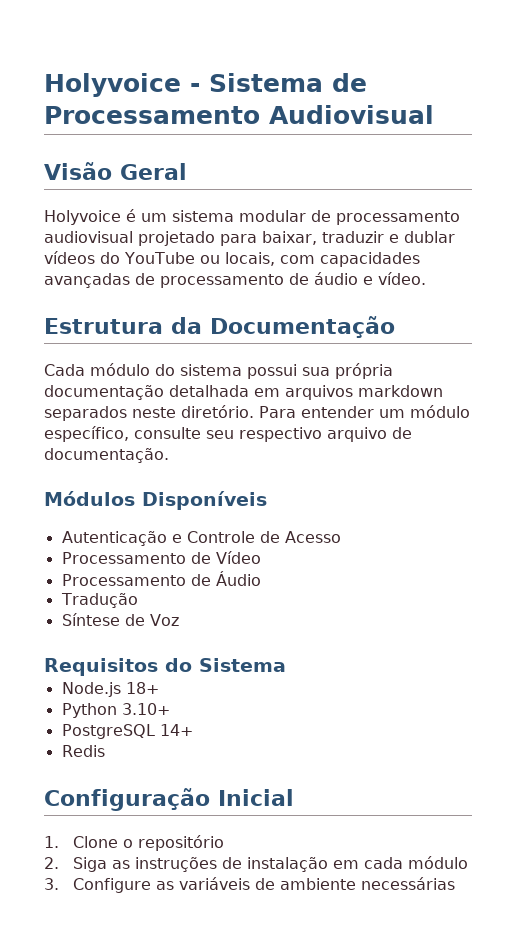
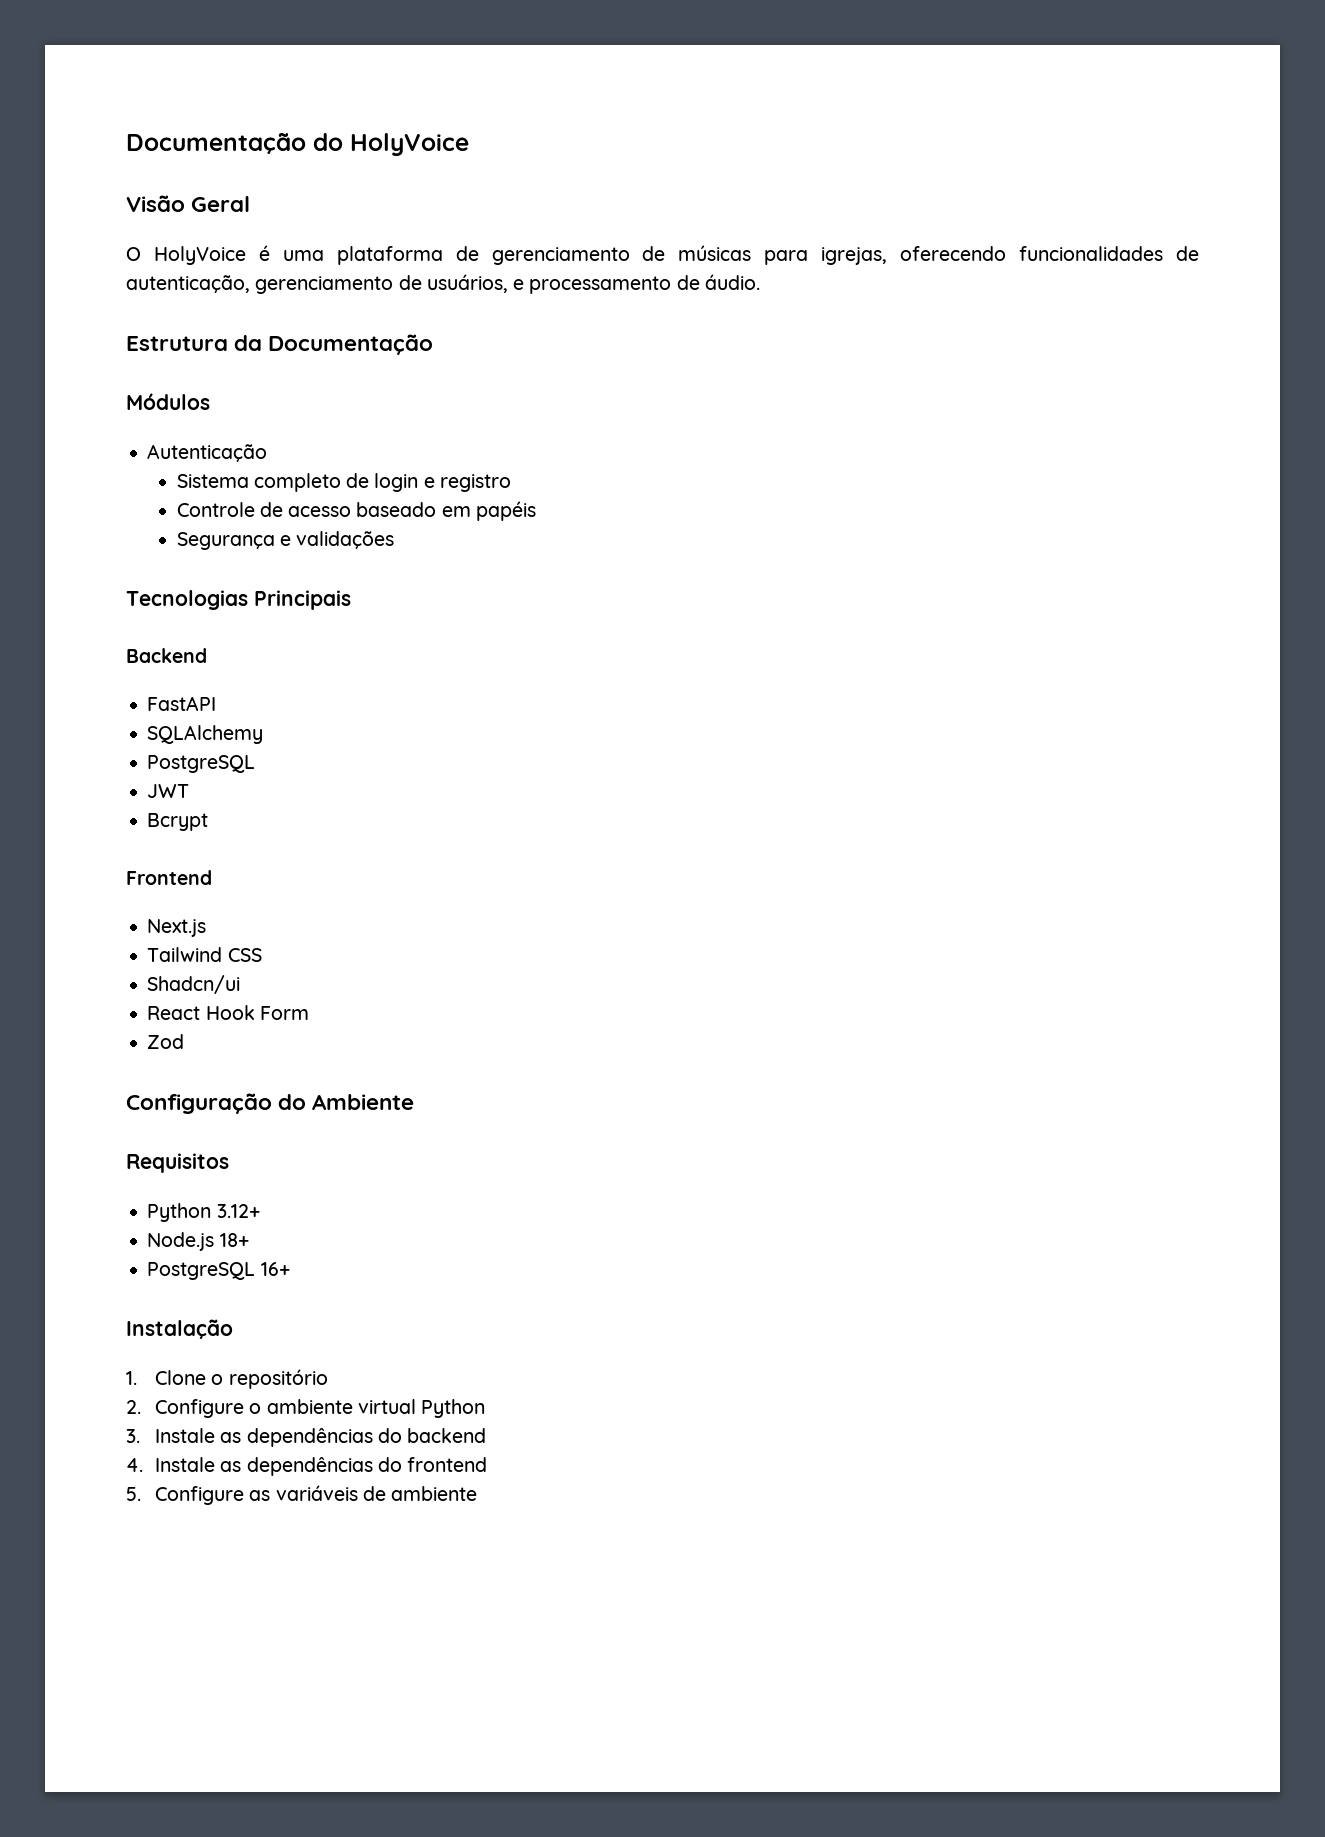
[44,73,367,97] [44,105,434,124] [44,162,187,180] [44,209,460,225] [44,231,455,246] [44,251,420,267] [44,272,426,288] [44,316,395,338] [44,363,393,379] [44,385,443,400] [44,405,470,421] [44,426,412,442] [44,448,169,463] Holyvoice - Sistema de Processamento Audiovisual // Visão Geral // Holyvoice é um sistema modular de processamento audiovisual projetado para baixar, traduzir e dublar vídeos do YouTube ou locais, com capacidades avançadas de processamento de áudio e vídeo. // Estrutura da Documentação // Cada módulo do sistema possui sua própria documentação detalhada em arquivos markdown separados neste diretório. Para entender um módulo específico, consulte seu respectivo arquivo de documentação. -> [126,133,469,156] [126,195,251,212] [126,245,1199,265] [126,274,760,294] [126,334,434,355] Documentação do HolyVoice // Visão Geral // O HolyVoice é uma plataforma de gerenciamento de músicas para igrejas, oferecendo funcionalidades de autenticação, gerenciamento de usuários, e processamento de áudio. // Estrutura da Documentação
[142,491,267,510] Disponíveis -> (210, 401) none
[171,531,341,543] [61,551,261,564] [61,571,261,586] [60,593,138,608] [61,613,179,626] e Controle de Acesso // Processamento de Vídeo // Processamento de Áudio // Tradução // Síntese de Voz -> [176,473,511,492] [176,501,536,521] [176,531,395,550] [126,590,351,610] [126,648,207,663] [147,696,217,711] [147,725,264,744] [147,755,256,773] [147,784,190,798] [147,813,209,831] [126,870,212,885] [147,919,207,937] [147,947,262,962] [147,975,241,994] [147,1005,309,1020] [147,1034,185,1049] [126,1093,415,1114] // Sistema completo de login e registro // Controle de acesso baseado em papéis // Segurança e validações // Tecnologias Principais // Backend // FastAPI // SQLAlchemy // PostgreSQL // JWT // Bcrypt // Frontend // Next.js // Tailwind CSS // Shadcn/ui // React Hook Form // Zod // Configuração do Ambiente
[165,658,286,672] do Sistema -> [147,1203,260,1222] // Python 3.12+
[61,703,170,718] [61,724,193,739] [61,745,105,757] [44,788,294,811] Python 3.10+ // PostgreSQL 14+ // Redis // Configuração Inicial -> [147,1262,290,1280] [126,1319,233,1339] PostgreSQL 16+ // Instalação
[72,856,468,872] [44,878,59,890] Siga as instruções de instalação em cada módulo // 3. -> [155,1399,486,1418] [126,1428,487,1447] [126,1457,488,1476] [126,1487,141,1501] Configure o ambiente virtual Python // 3. Instale as dependências do backend // 4. Instale as dependências do frontend // 5.
[360,877,455,890] necessárias -> (478, 1493) none

